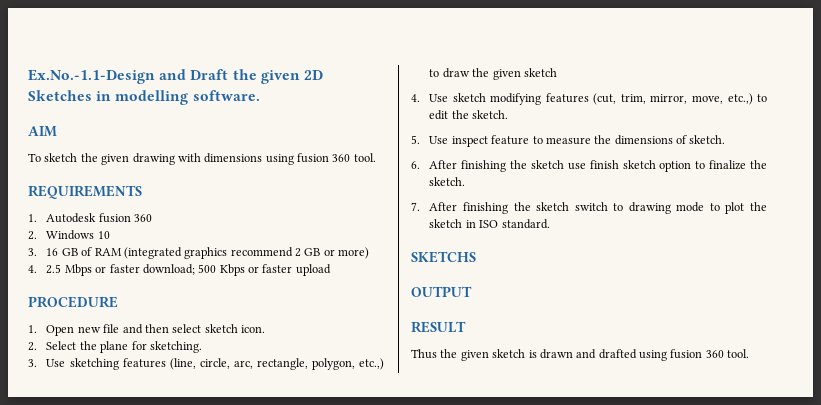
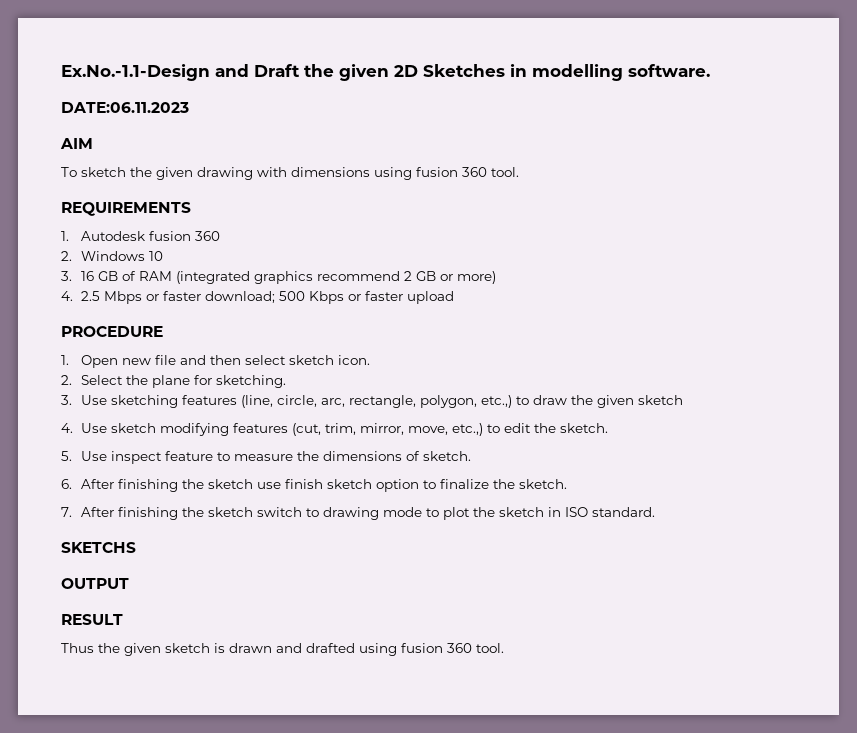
(260, 95) none -> [61,102,189,113] // DATE:06.11.2023

